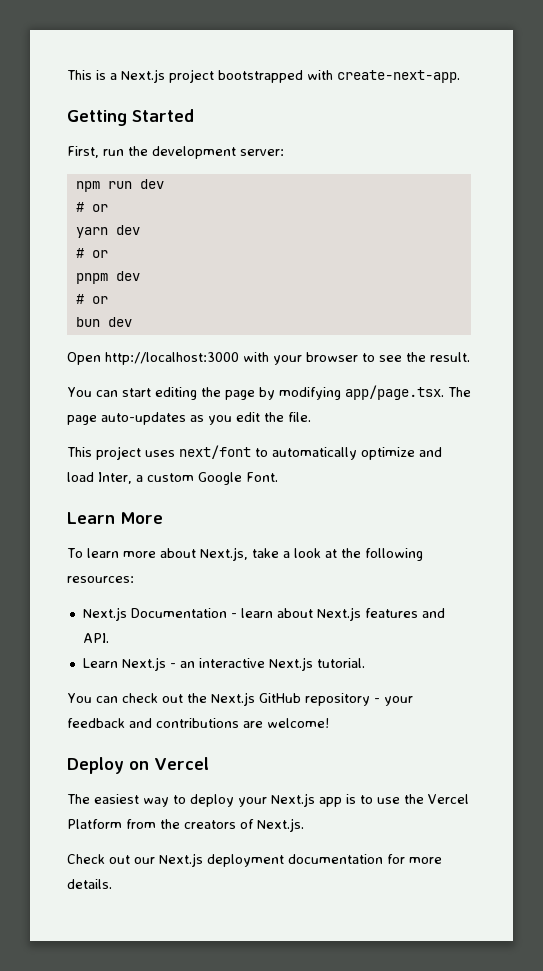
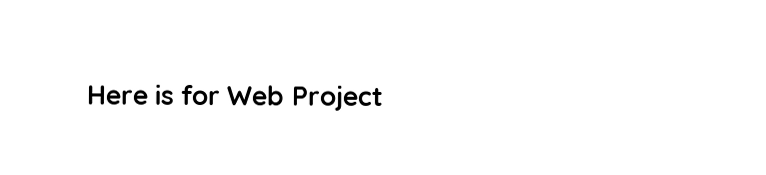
[67,69,460,83] [67,109,194,126] [67,146,284,159] [75,179,164,192] [75,202,108,212] [75,225,140,238] [75,248,108,258] [75,271,140,284] [75,294,108,304] [75,317,132,327] [67,352,470,365] [67,385,471,400] [67,412,311,425] [67,445,442,460] [67,472,278,485] [67,512,163,524] [67,547,423,561] [67,576,134,583] [82,607,445,621] [82,633,109,643] [82,657,365,671] [67,692,413,706] [67,718,329,728] [67,757,209,774] [67,793,469,807] [67,818,304,832] [67,853,442,867] [67,879,112,889] This is a Next.js project bootstrapped with create-next-app. // Getting Started // First, run the development server: // npm run dev // # or // yarn dev // # or // pnpm dev // # or // bun dev // Open http://localhost:3000 with your browser to see the result. // You can start editing the page by modifying app/page.tsx. The page auto-updates as you edit the file. // This project uses next/font to automatically optimize and load Inter, a custom Google Font. // Learn More // To learn more about Next.js, take a look at the following resources: // Next.js Documentation - learn about Next.js features and API. // Learn Next.js - an interactive Next.js tutorial. // You can check out the Next.js GitHub repository - your feedback and contributions are welcome! // Deploy on Vercel // The easiest way to deploy your Next.js app is to use the Vercel Platform from the creators of Next.js. // Check out our Next.js deployment documentation for more details. -> [86,83,384,111] Here is for Web Project

